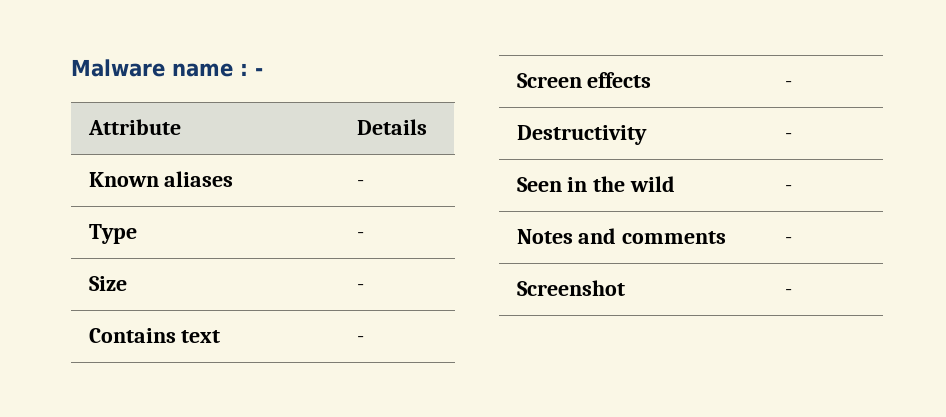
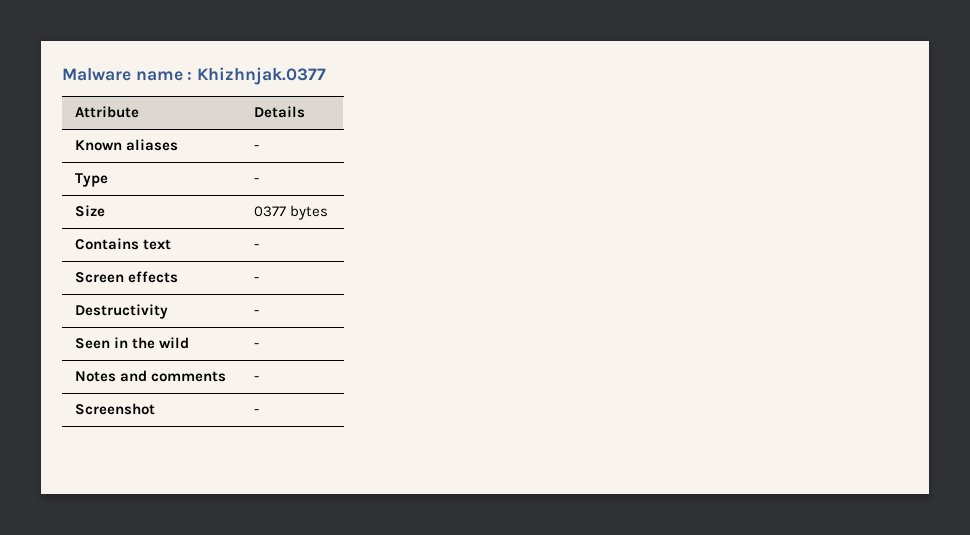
[255,68,263,76] - -> [197,67,327,85] Khizhnjak.0377
[356,284,364,291] - -> [253,205,328,220] 0377 bytes

